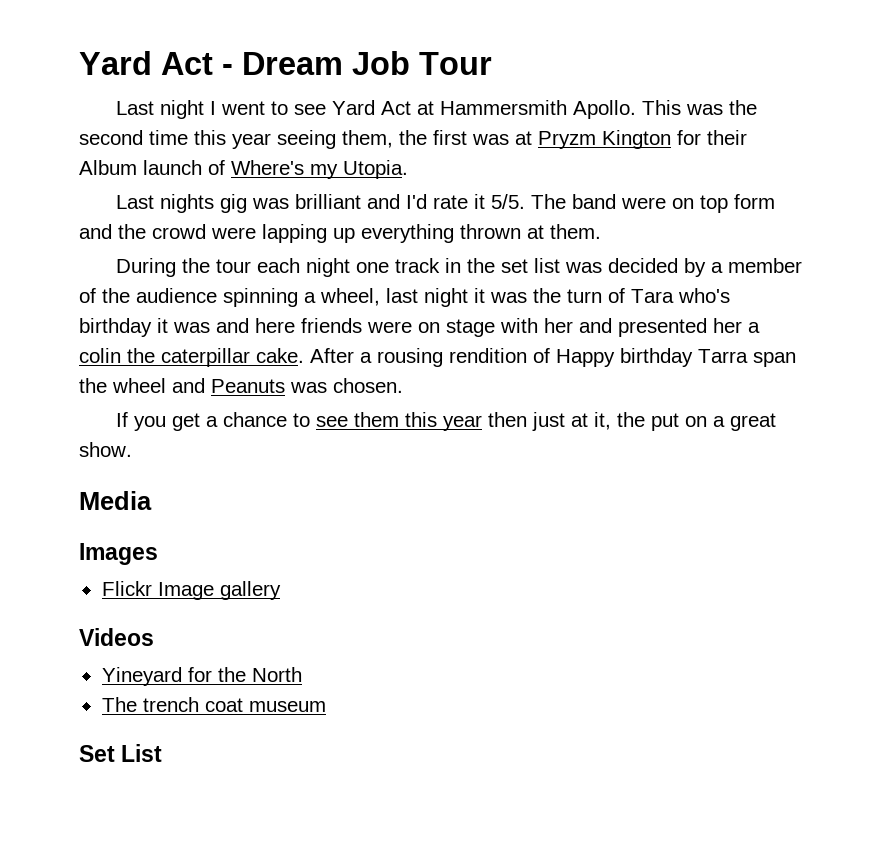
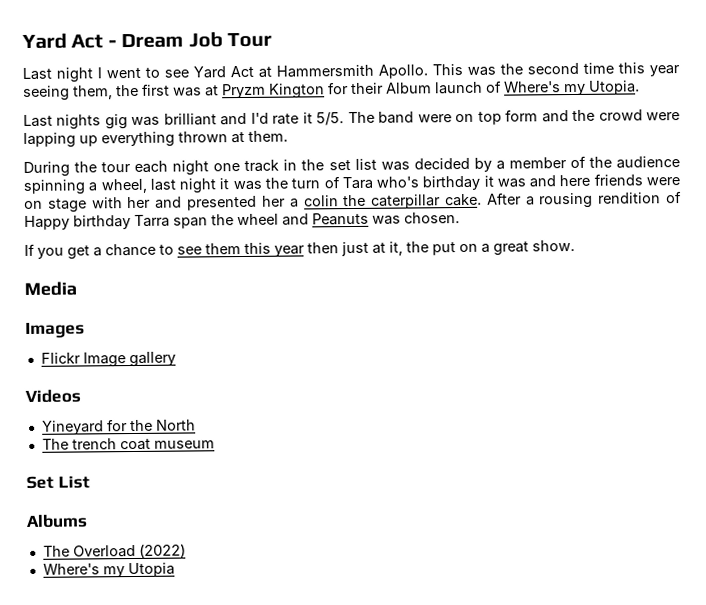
(163, 753) none -> [26,514,88,528] [42,543,186,558] [42,562,175,578] // Albums // The Overload (2022) // Where's my Utopia

